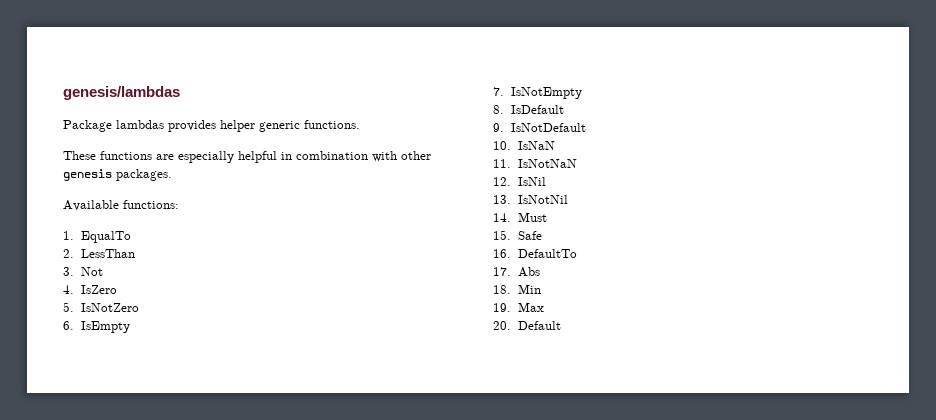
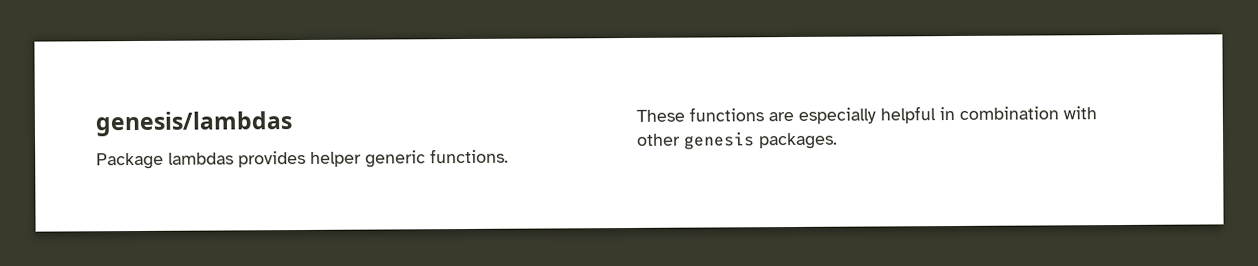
[63,200,179,211] [63,231,131,243] [63,249,135,258] [63,267,103,276] [63,285,117,294] [63,302,139,312] [63,321,130,333] [493,87,582,99] [493,105,564,114] [493,123,586,132] [493,141,555,150] [493,159,577,168] [493,177,546,186] [493,195,568,204] [493,212,547,222] [493,230,542,240] [493,249,577,258] [493,267,540,277] [493,284,541,294] [493,302,544,312] [493,321,561,330] // Available functions: // 1. EqualTo // 2. LessThan // 3. Not // 4. IsZero // 5. IsNotZero // 6. IsEmpty // 7. IsNotEmpty // 8. IsDefault // 9. IsNotDefault // 10. IsNaN // 11. IsNotNaN // 12. IsNil // 13. IsNotNil // 14. Must // 15. Safe // 16. DefaultTo // 17. Abs // 18. Min // 19. Max // 20. Default -> (838, 141) none

